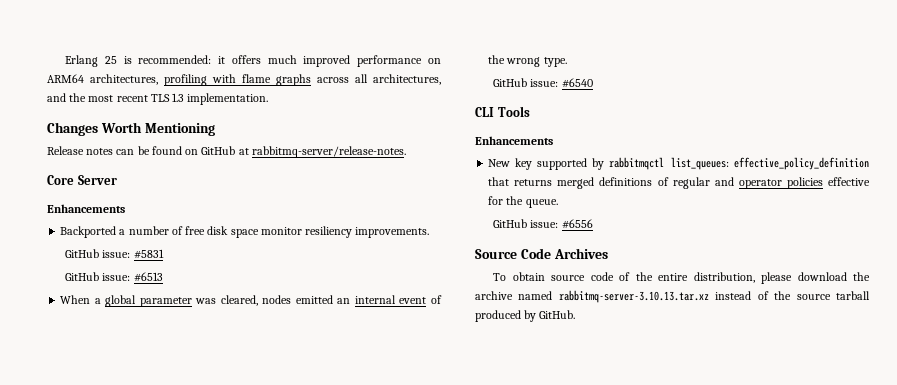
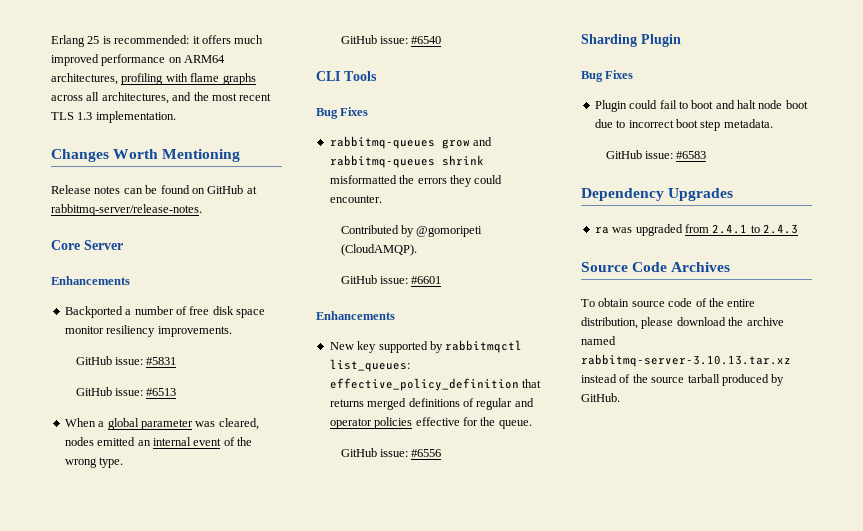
(530, 111) none -> [316,107,369,119] [329,136,493,149] [329,155,484,168] [329,175,503,187] [329,195,382,203] [340,225,483,237] [340,244,417,256] [340,275,442,284] // Bug Fixes // rabbitmq-queues grow and rabbitmq-queues shrink misformatted the errors they could encounter. // Contributed by @gomoripeti (CloudAMQP). // GitHub issue: #6601
(593, 224) none -> [581,34,681,47] [581,70,634,82] [594,100,808,112] [594,119,773,131] [605,150,707,159] [581,188,734,201] [594,224,798,236] // Sharding Plugin // Bug Fixes // Plugin could fail to boot and halt node boot due to incorrect boot step metadata. // GitHub issue: #6583 // Dependency Upgrades // ra was upgraded from 2.4.1 to 2.4.3

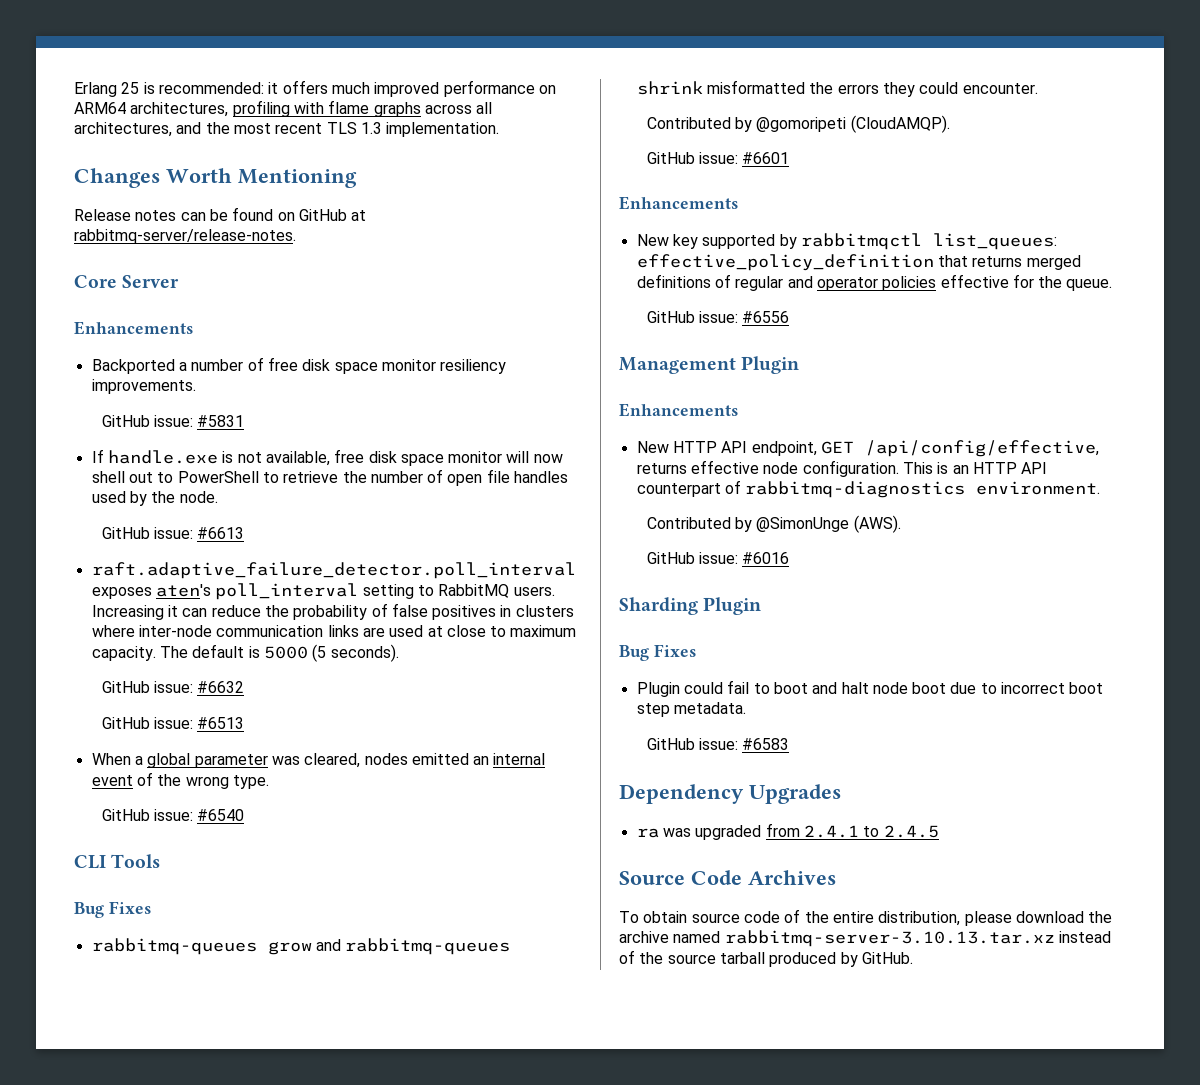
(177, 361) none -> [91,449,563,466] [91,469,569,486] [91,491,218,506] [101,527,245,539] [91,562,576,579] [91,583,555,600] [91,603,574,620] [91,625,577,637] [91,644,399,662] [101,681,245,693] // If handle.exe is not available, free disk space monitor will now shell out to PowerShell to retrieve the number of open file handles used by the node. // GitHub issue: #6613 // raft.adaptive_failure_detector.poll_interval exposes aten's poll_interval setting to RabbitMQ users. Increasing it can reduce the probability of false positives in clusters where inter-node communication links are used at close to maximum capacity. The default is 5000 (5 seconds). // GitHub issue: #6632
(442, 453) none -> [619,356,800,374] [619,403,738,417] [636,440,1099,457] [636,460,1048,477] [636,480,1101,498] [646,515,901,533] [646,552,790,564] // Management Plugin // Enhancements // New HTTP API endpoint, GET /api/config/effective, returns effective node configuration. This is an HTTP API counterpart of rabbitmq-diagnostics environment. // Contributed by @SimonUnge (AWS). // GitHub issue: #6016
[763,224,798,234] 2.4.3 -> [883,825,939,838] 2.4.5

